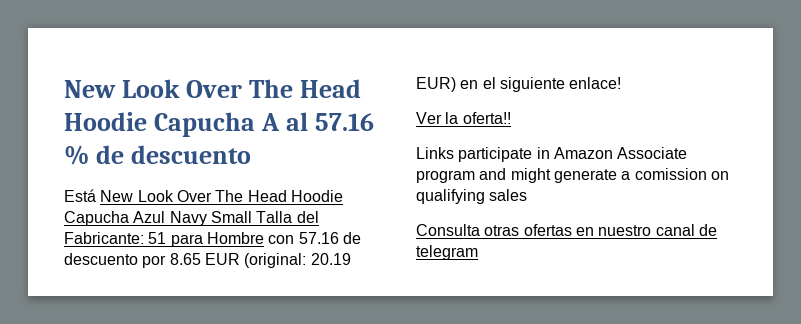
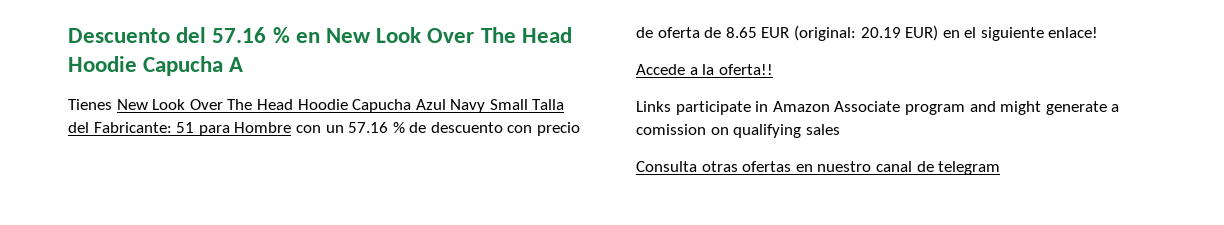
(64, 89) none -> [68,27,320,43] Descuento del 57.16 % en
[285,112,374,131] [64,145,251,165] [64,189,96,202] al 57.16 % de descuento // Está -> [68,99,112,110] // Tienes
[298,232,361,244] [64,253,167,268] 57.16 de descuento por -> [325,122,581,136] [636,27,722,38] un 57.16 % de descuento con precio de oferta de
[416,112,442,124] Ver -> [636,64,698,75] Accede a

